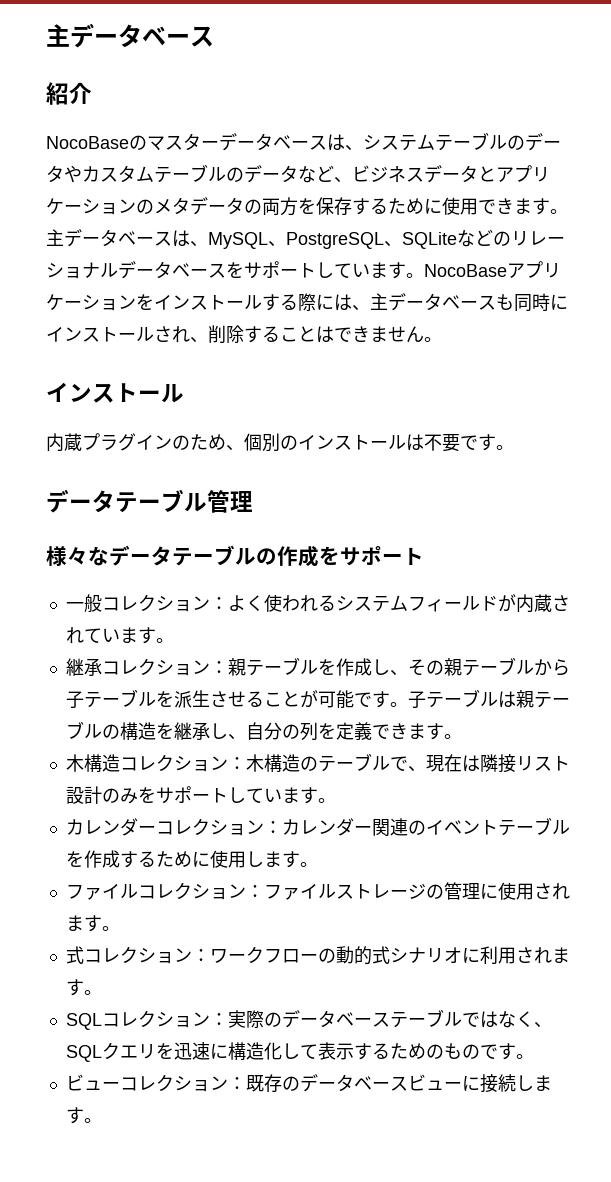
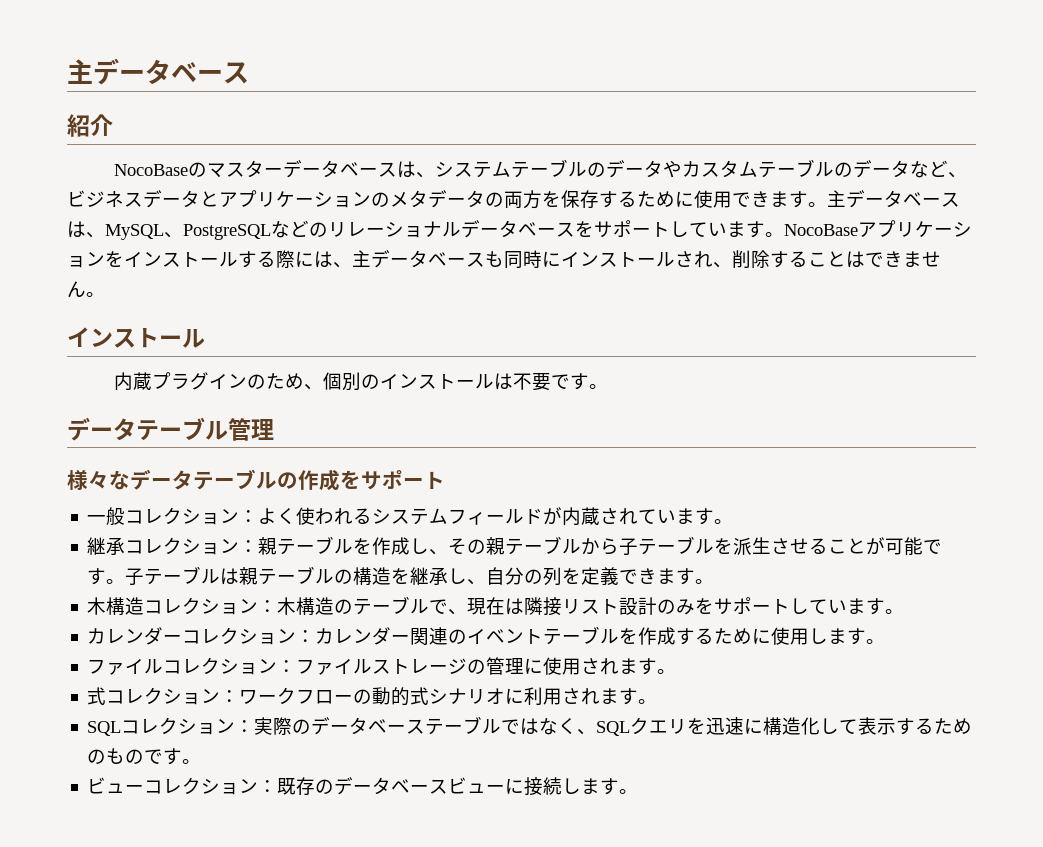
[384,232,457,249] 、SQLite -> (271, 232) none

